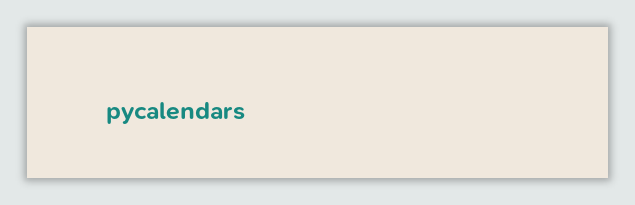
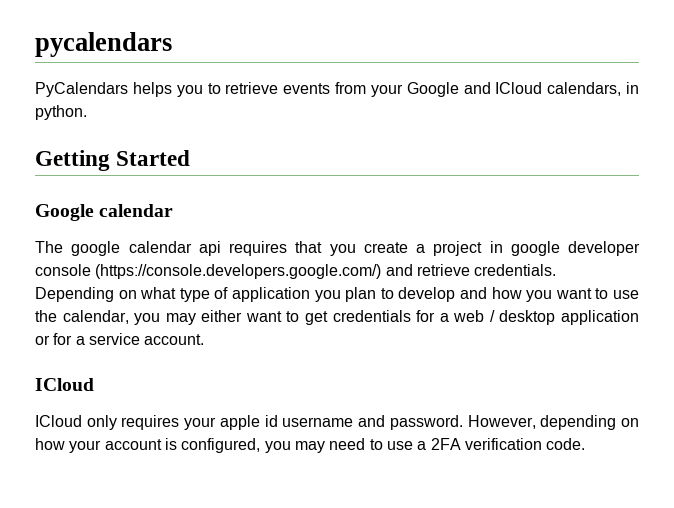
(245, 113) none -> [35,82,639,97] [35,105,87,120] [35,150,191,171] [35,204,174,221] [35,241,640,256] [35,264,557,279] [35,287,640,302] [35,310,639,325] [35,333,205,345] [35,378,94,391] [35,415,639,430] [35,438,586,453] // PyCalendars helps you to retrieve events from your Google and ICloud calendars, in python. // Getting Started // Google calendar // The google calendar api requires that you create a project in google developer console (https://console.developers.google.com/) and retrieve credentials. Depending on what type of application you plan to develop and how you want to use the calendar, you may either want to get credentials for a web / desktop application or for a service account. // ICloud // ICloud only requires your apple id username and password. However, depending on how your account is configured, you may need to use a 2FA verification code.

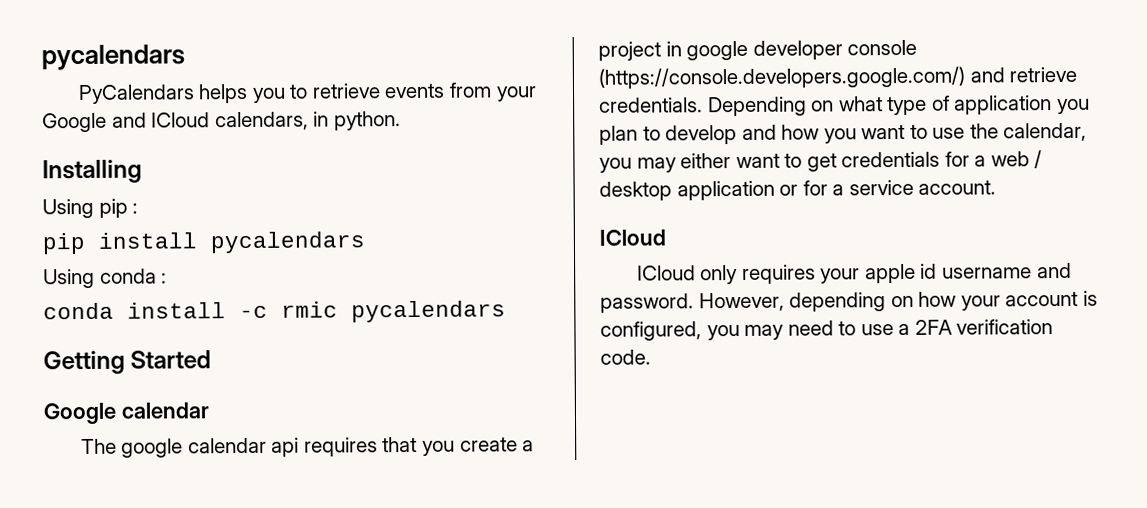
(87, 112) none -> [42,159,142,184] [42,198,139,219] [42,231,365,255] [43,268,168,289] [43,300,506,323] // Installing // Using pip : // pip install pycalendars // Using conda : // conda install -c rmic pycalendars

